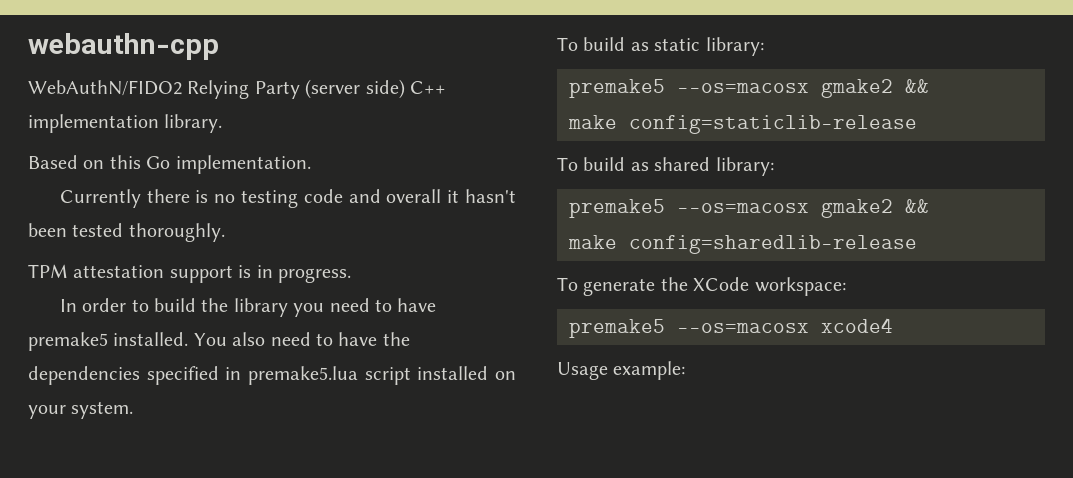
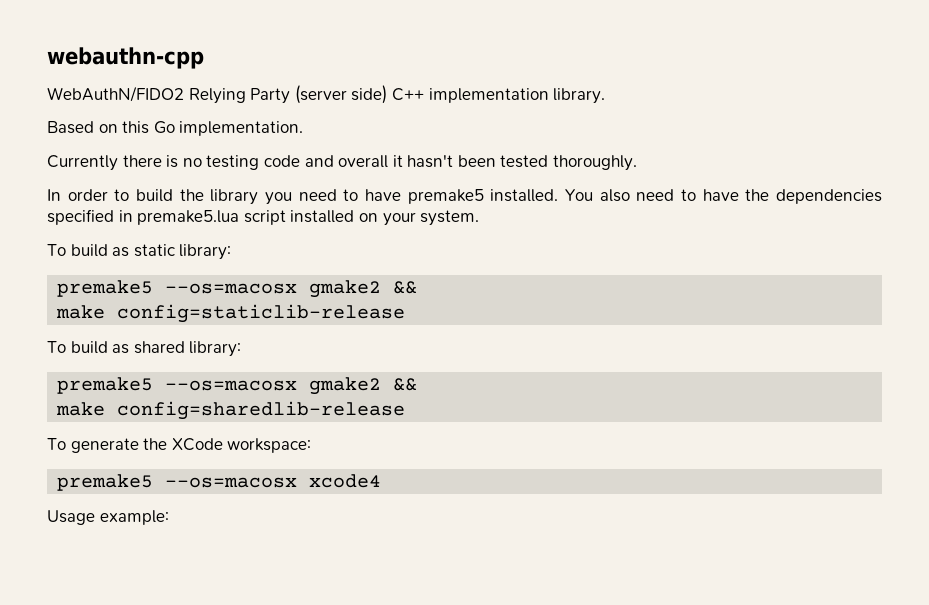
[28,264,351,283] // TPM attestation support is in progress. -> (638, 163) none

